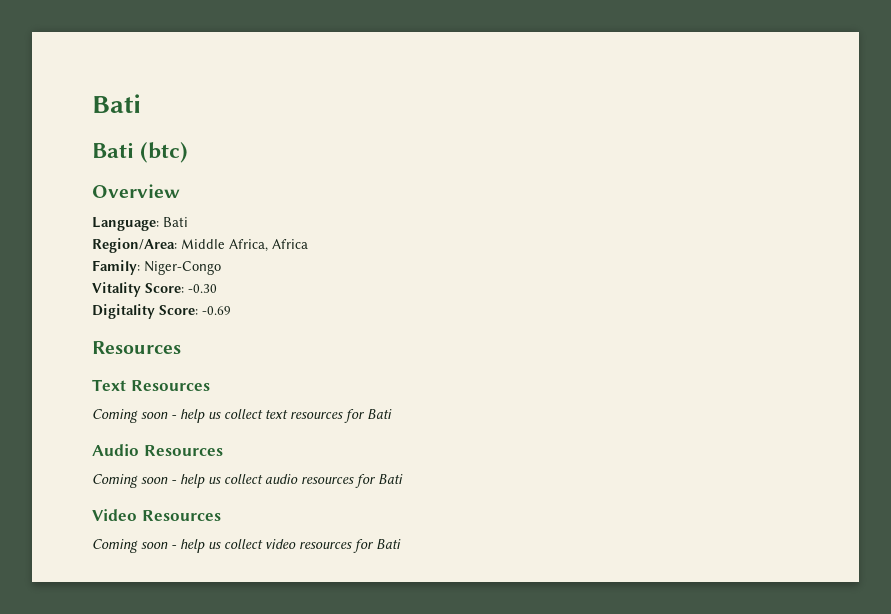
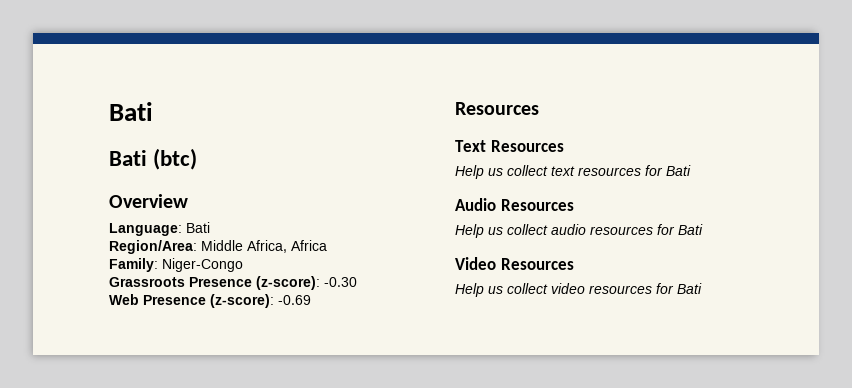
[92,282,217,297] [92,304,198,319] Vitality Score: -0.30 // Digitality Score: -> [109,276,357,290] [109,294,274,308] Grassroots Presence (z-score): -0.30 // Web Presence (z-score):
[92,409,205,423] Coming soon - help -> [455,165,484,179] Help
[92,474,205,488] Coming soon - help -> [455,224,484,238] Help
[92,539,205,553] Coming soon - help -> [455,283,484,297] Help

